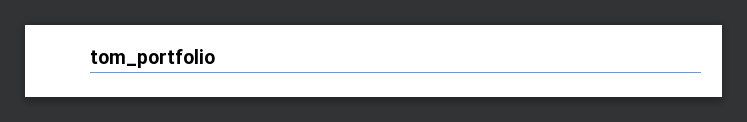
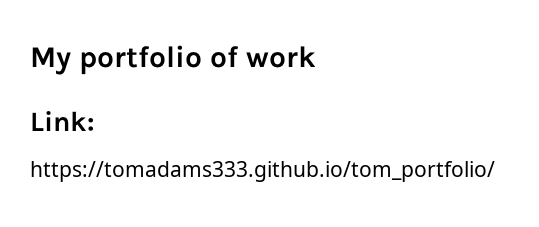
[90,49,215,68] tom_portfolio -> [30,45,317,75] [30,111,95,131] [30,161,495,182] My portfolio of work // Link: // https://tomadams333.github.io/tom_portfolio/

